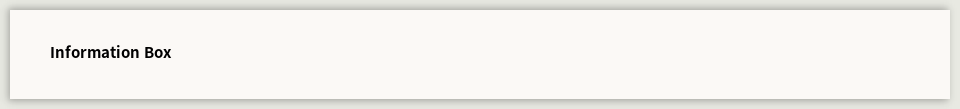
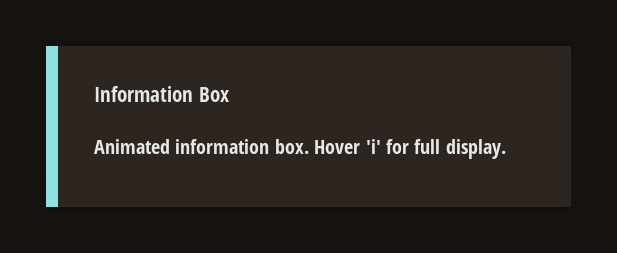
(173, 52) none -> [94,139,506,159] // Animated information box. Hover 'i' for full display.

